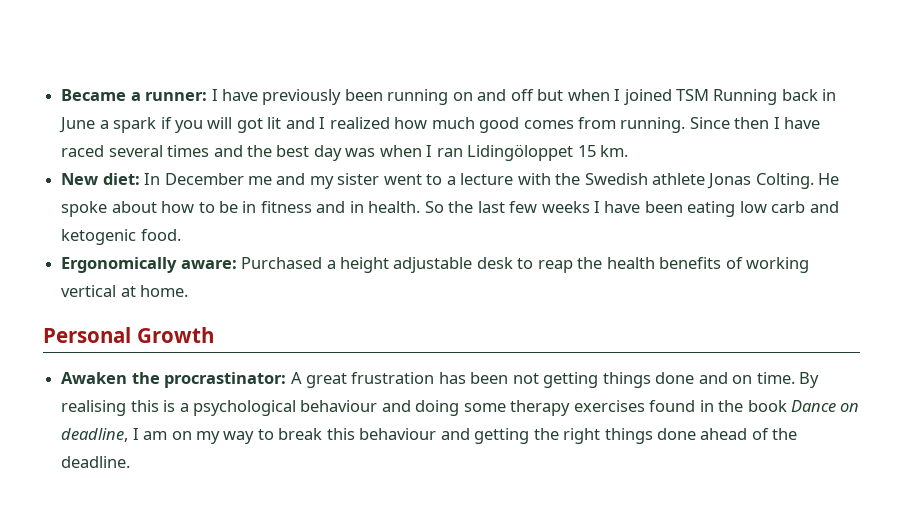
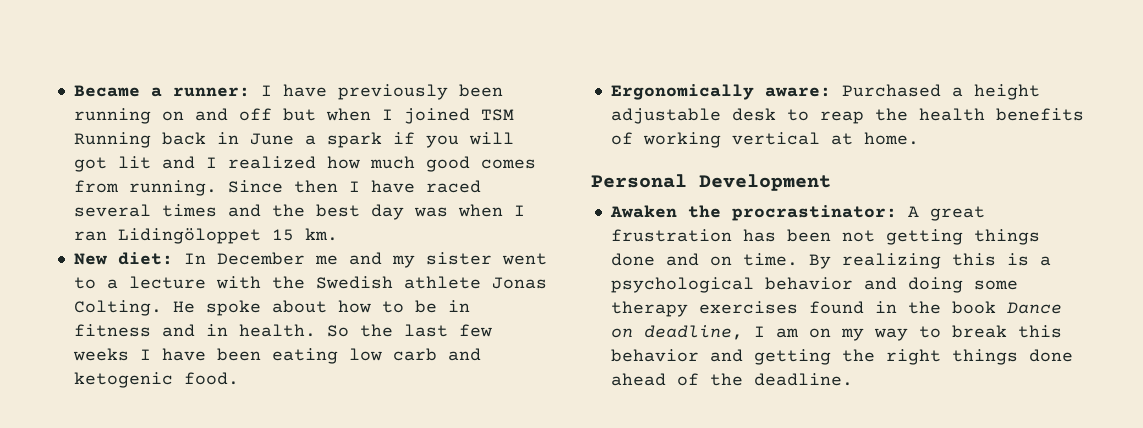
[136,327,214,343] Growth -> [699,174,831,191] Development
[61,400,127,416] realising -> [841,253,941,269] realizing
[300,400,378,412] behaviour -> [764,277,853,290] behavior
[359,428,437,440] behaviour -> [610,349,699,362] behavior

